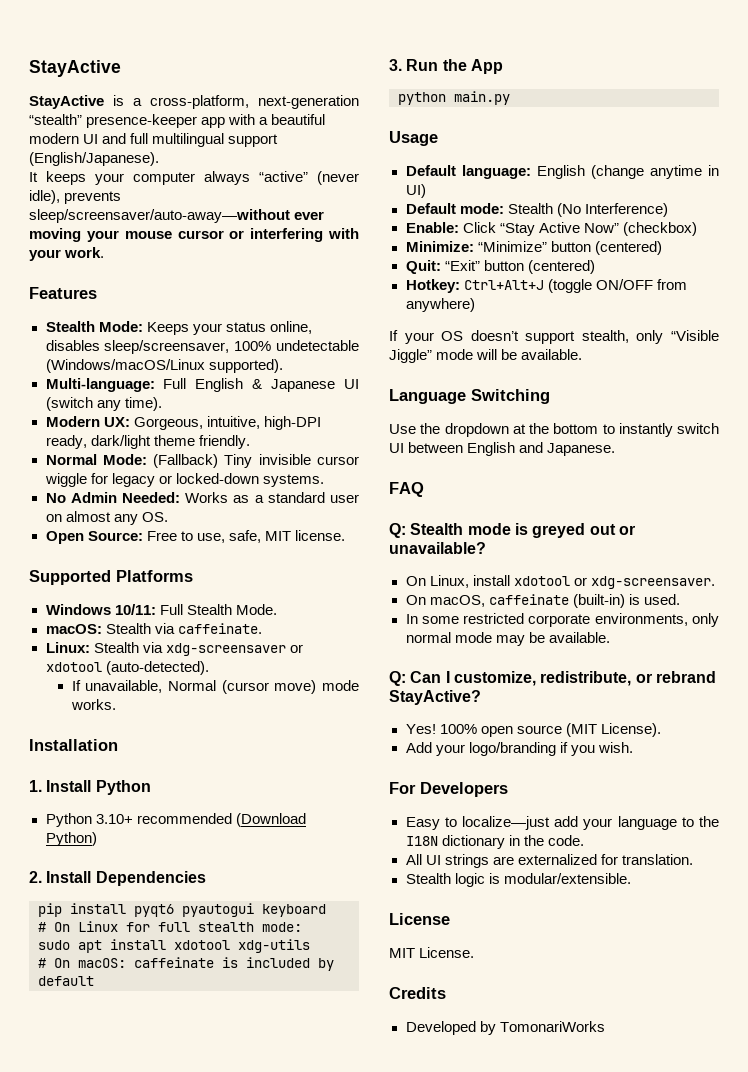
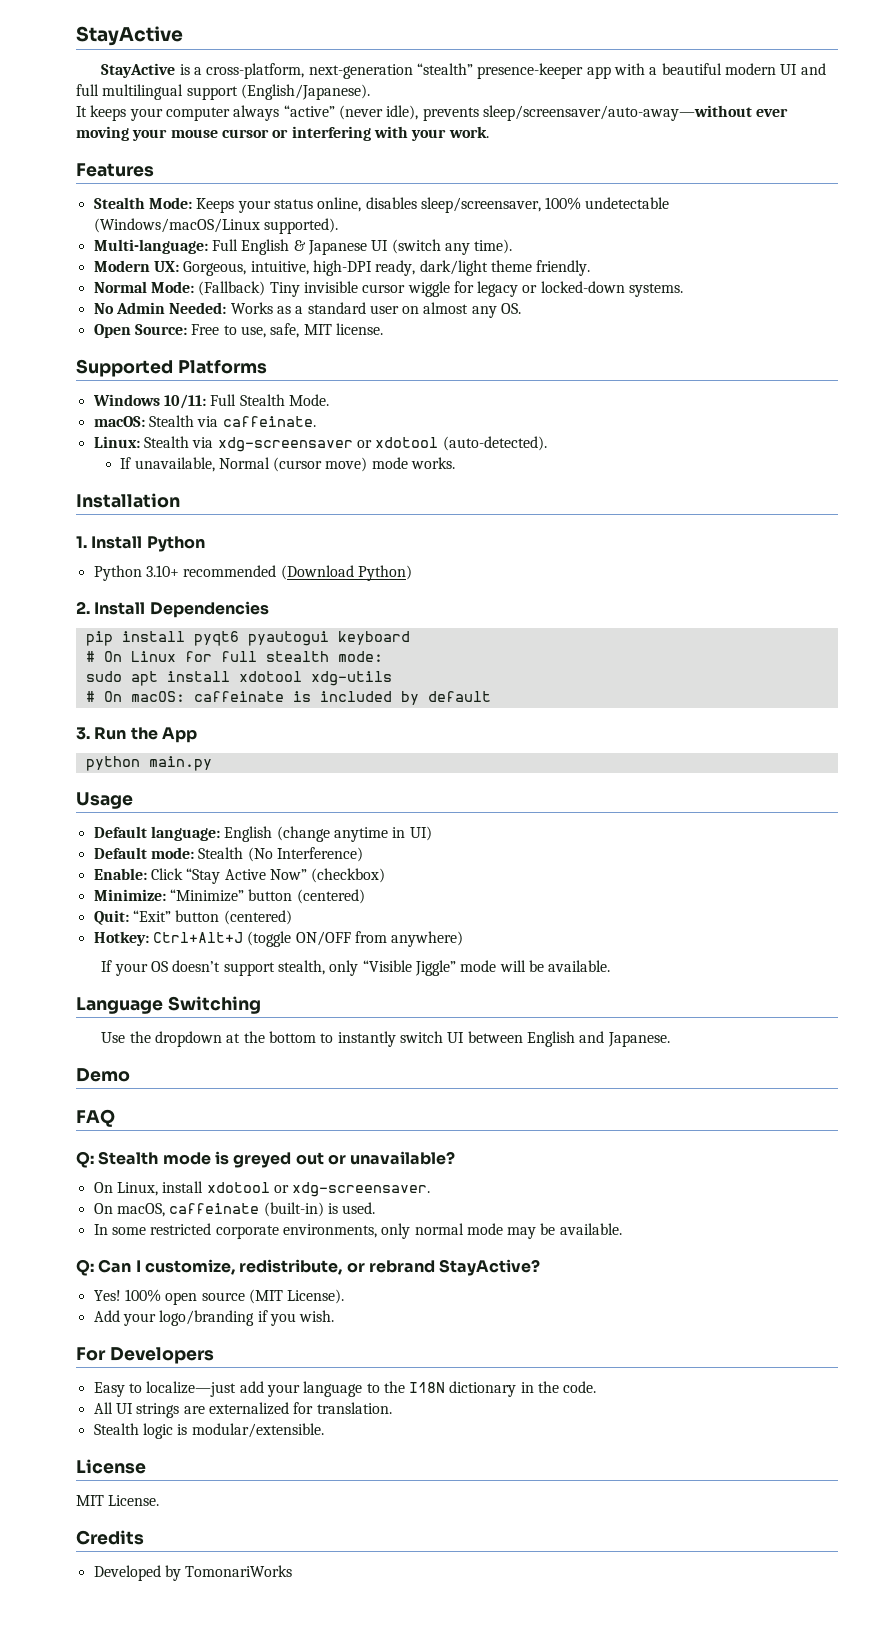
(616, 449) none -> [76,1068,130,1082] // Demo

